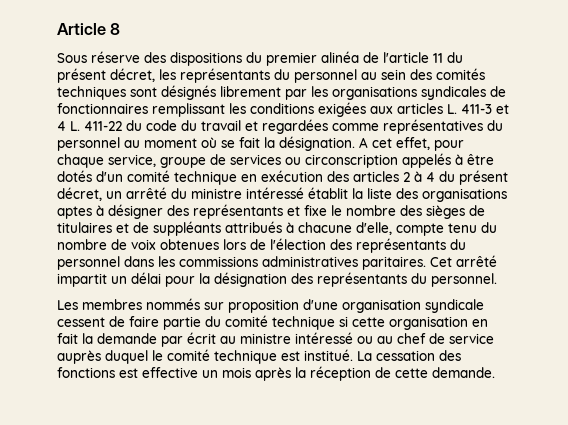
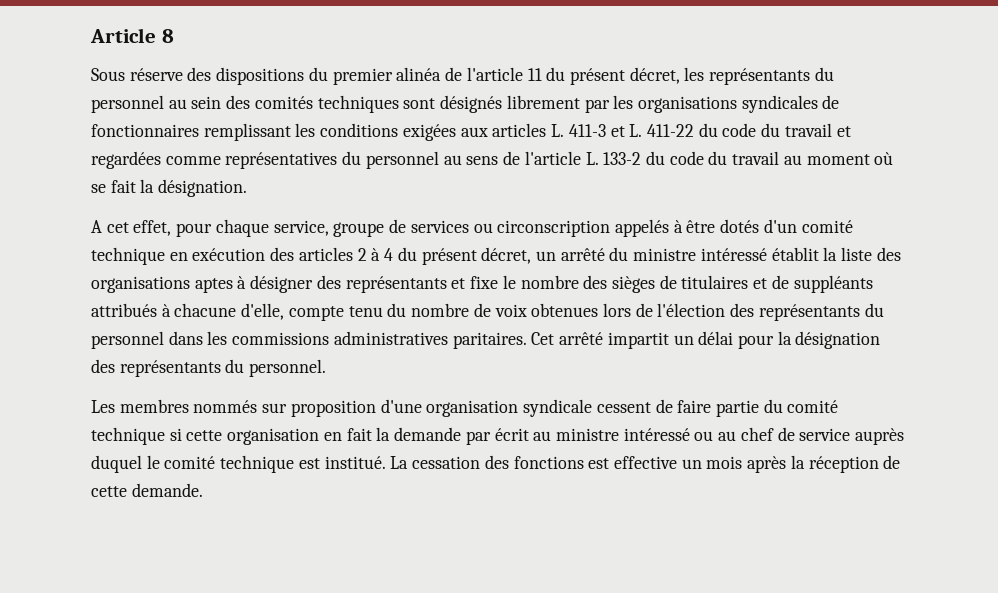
[57,121,66,131] 4 -> (625, 131) none
(140, 144) none -> [466,151,802,165] sens de l'article L. 133-2 du code du travail au
(355, 143) none -> (248, 188) //

